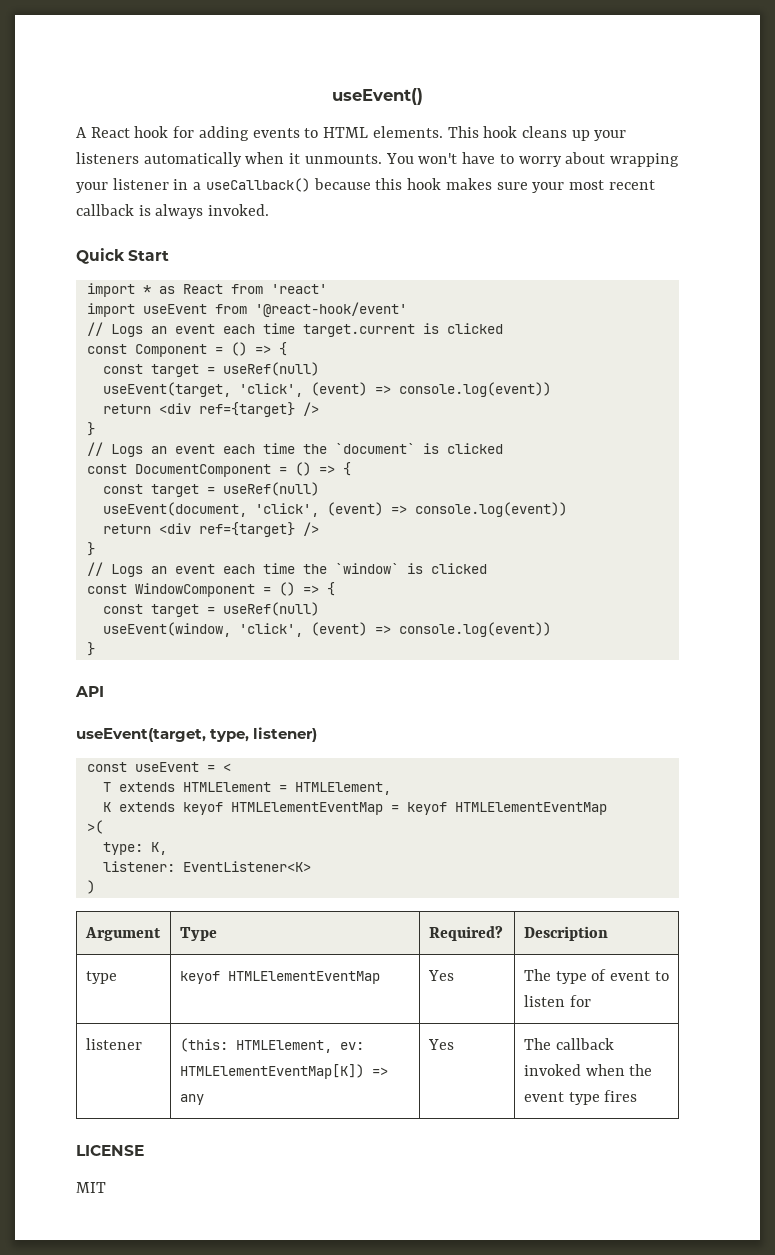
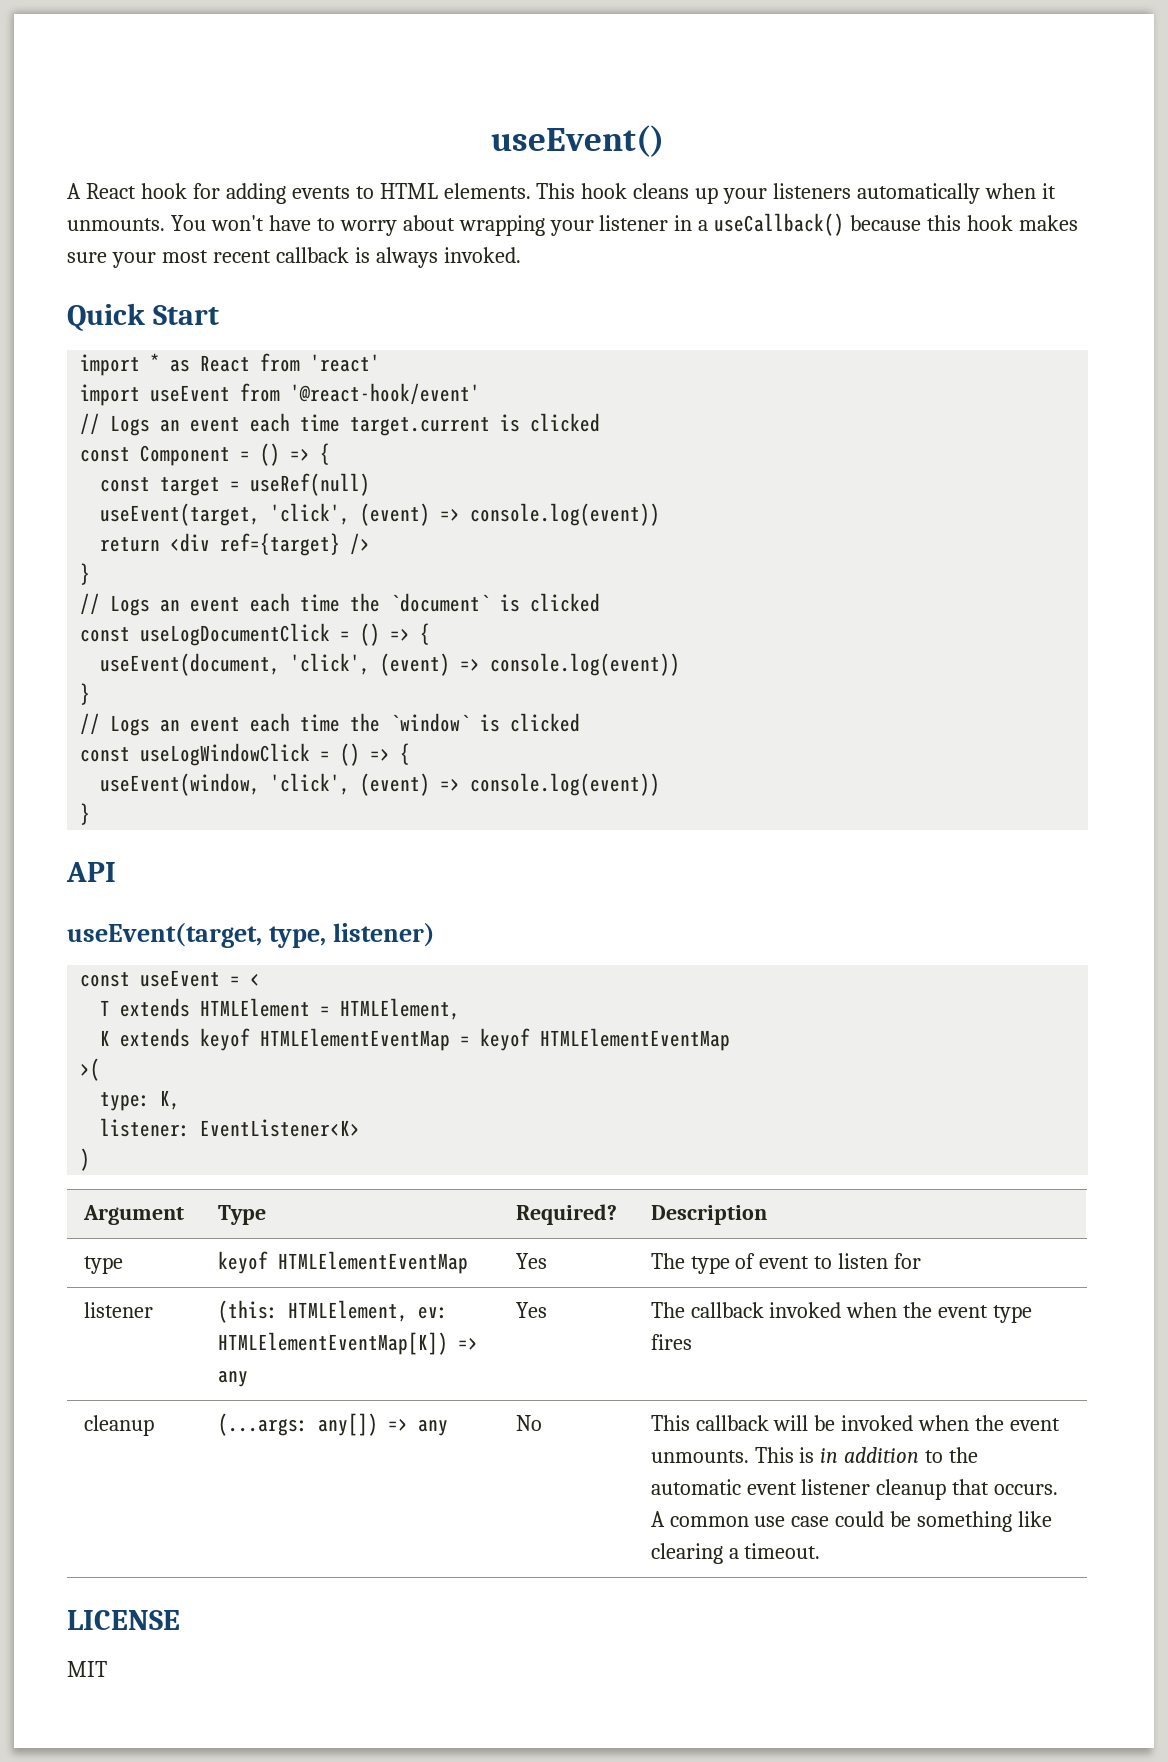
[134,462,351,477] [102,482,319,497] DocumentComponent = () => { // const target = useRef(null) -> [140,623,431,646] useLogDocumentClick = () => {
[102,522,319,537] // return <div ref={target} /> -> (681, 664) none
[134,582,335,597] [102,602,319,617] WindowComponent = () => { // const target = useRef(null) -> [140,743,411,766] useLogWindowClick = () => {
(638, 1096) none -> [83,1415,154,1436] [217,1413,448,1436] [515,1415,542,1431] [650,1415,1061,1431] [650,1447,979,1463] [650,1479,1059,1500] [650,1511,1053,1532] [650,1543,821,1564] // cleanup | (...args: any[]) => any | No | This callback will be invoked when the event unmounts. This is in addition to the automatic event listener cleanup that occurs. A common use case could be something like clearing a timeout.

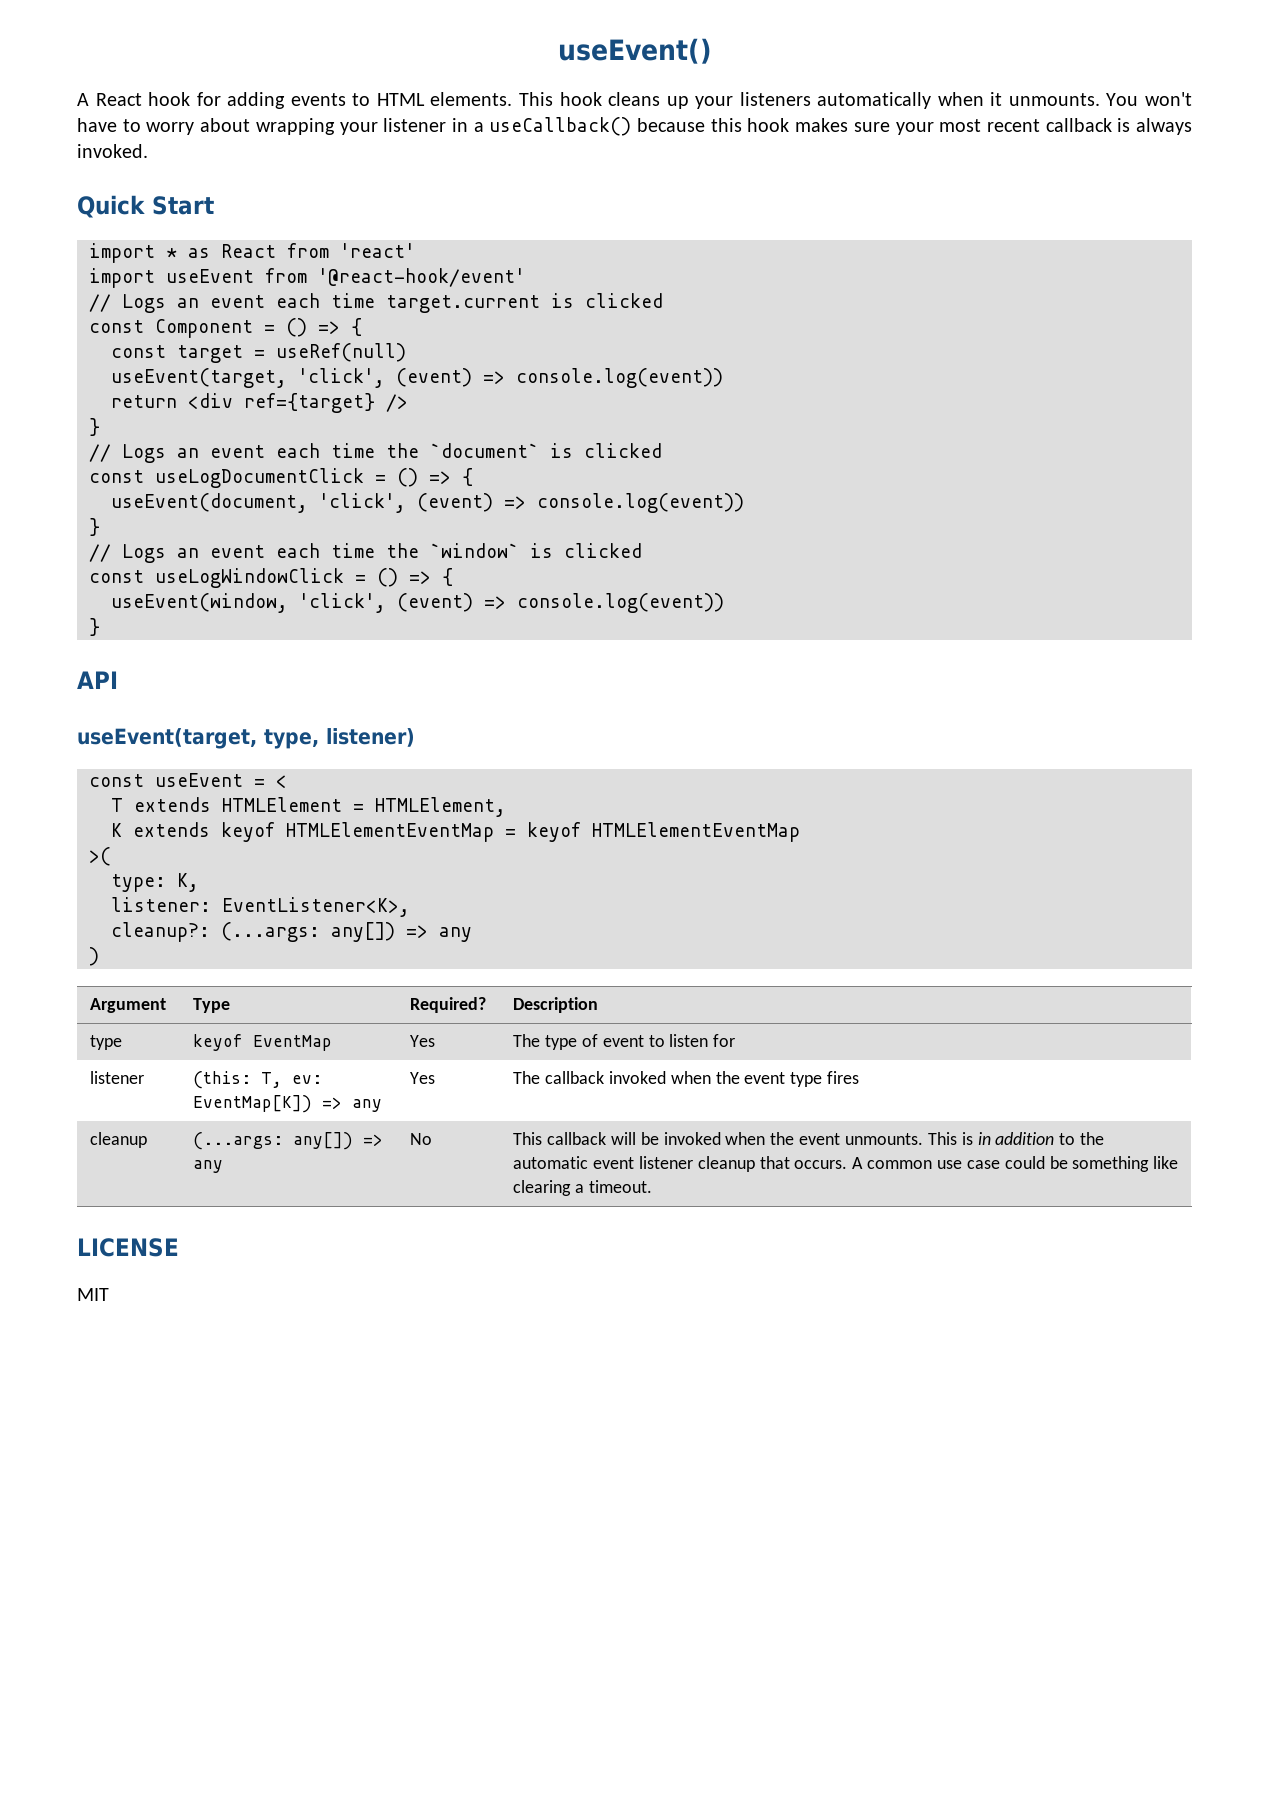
[200,1119,361,1137] EventListener<K> -> [222,897,410,917] [111,922,472,942] EventListener<K>, // cleanup?: (...args: any[]) => any
[277,1251,468,1274] HTMLElementEventMap -> [253,1035,333,1051] EventMap
[287,1300,448,1322] [217,1332,448,1355] HTMLElement, ev: HTMLElementEventMap[K]) -> [261,1072,323,1088] [193,1095,313,1113] T, ev: EventMap[K])

